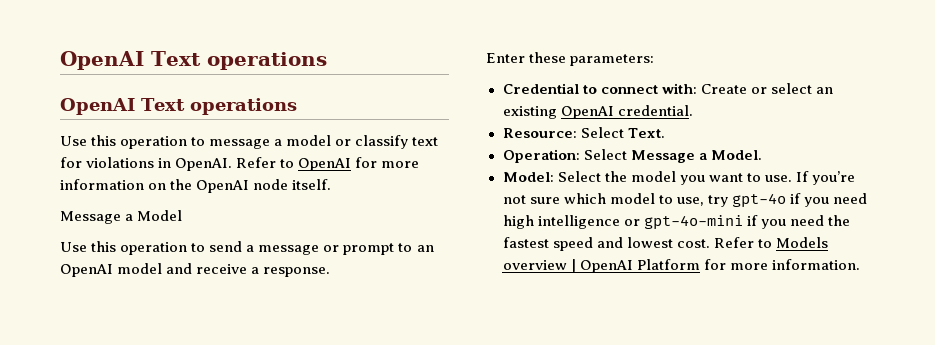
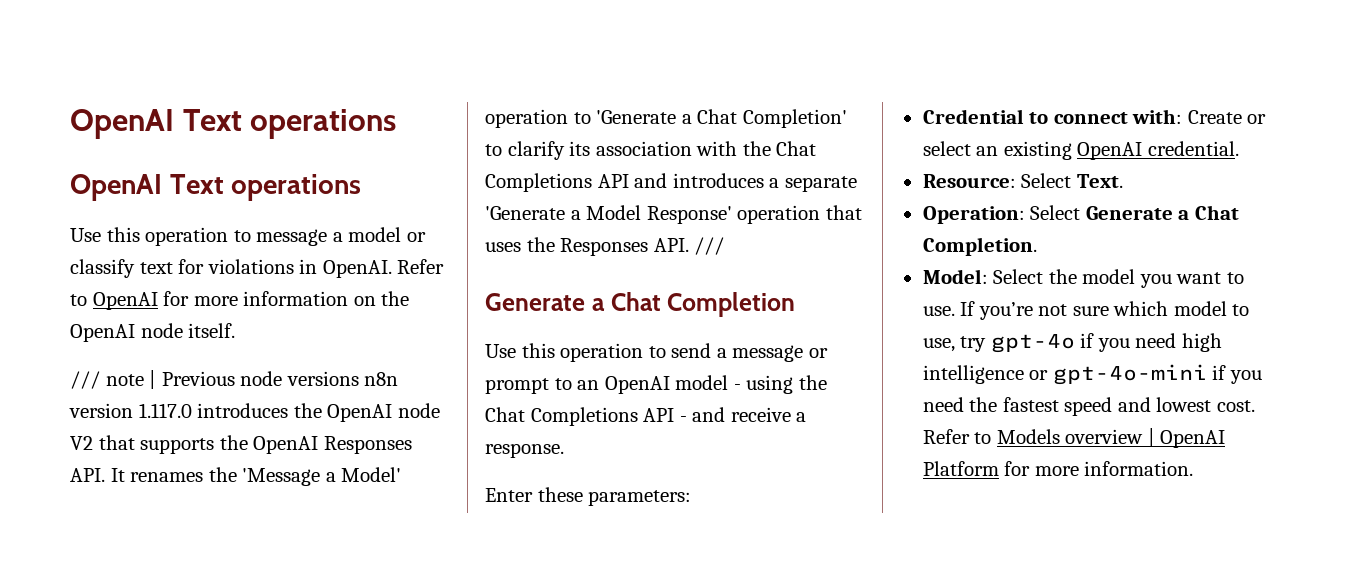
[60,210,183,224] Message a Model -> [70,370,399,389] [69,403,440,422] [70,435,412,454] [70,467,402,486] [485,109,847,128] [485,141,817,160] [485,173,857,192] [485,205,862,224] [485,237,725,256] [485,292,796,317] /// note | Previous node versions n8n version 1.117.0 introduces the OpenAI node V2 that supports the OpenAI Responses API. It renames the 'Message a Model' operation to 'Generate a Chat Completion' to clarify its association with the Chat Completions API and introduces a separate 'Generate a Model Response' operation that uses the Responses API. /// // Generate a Chat Completion
(163, 268) none -> [733,375,827,394] [485,407,687,426] - using the Chat Completions API -
[630,150,762,163] Message a Model. -> [1085,205,1239,220] [922,237,1037,256] Generate a Chat Completion.

